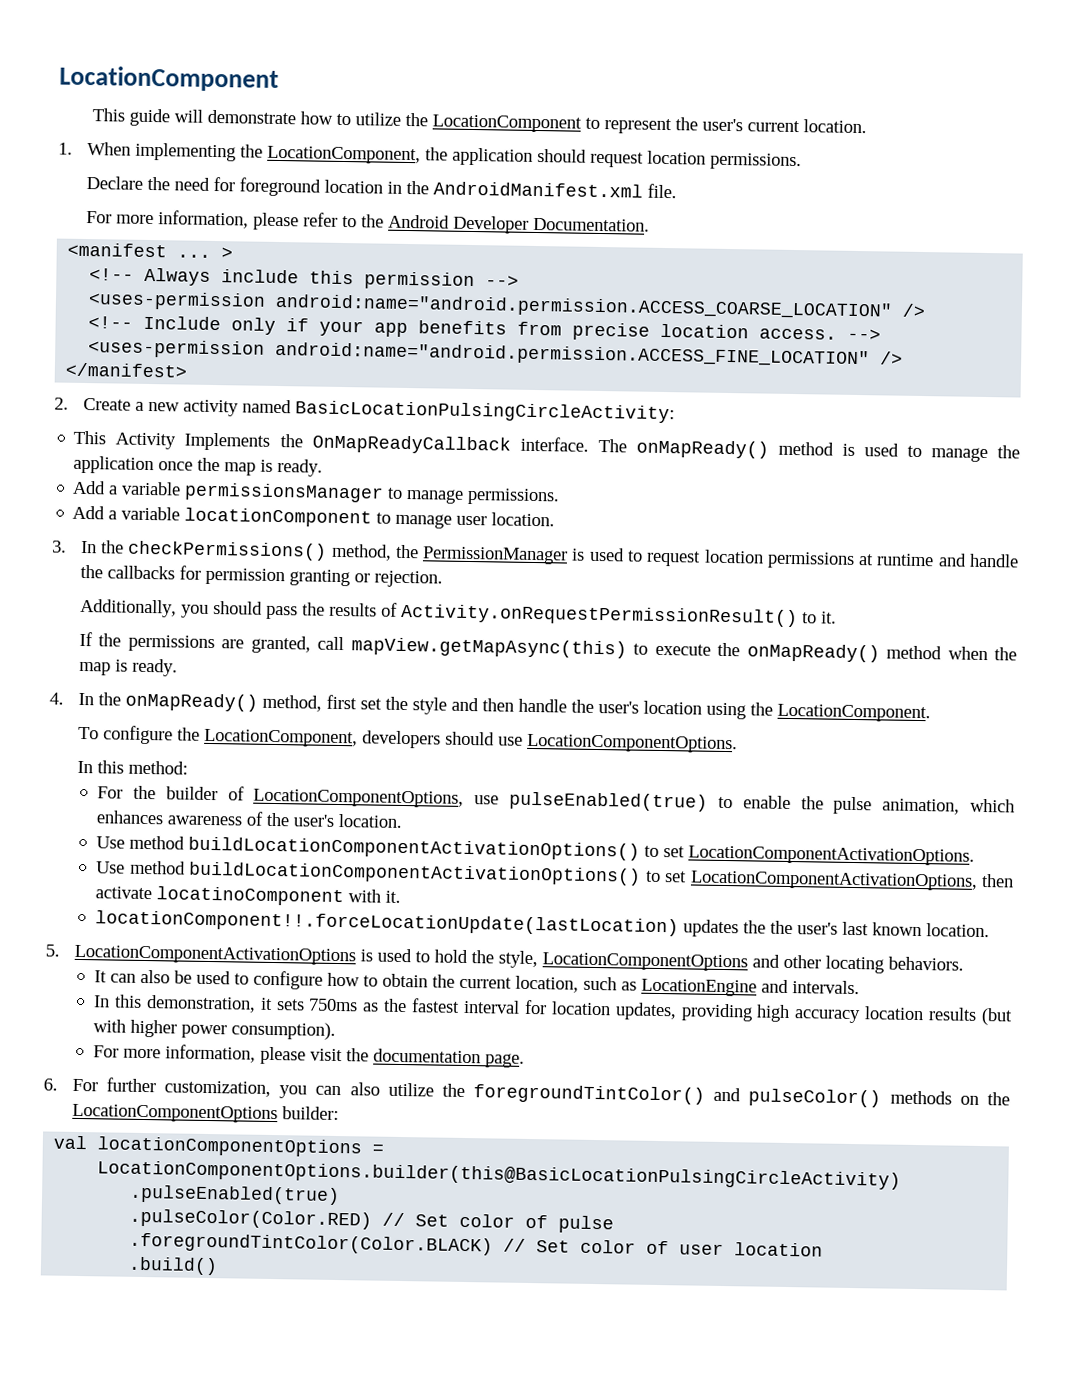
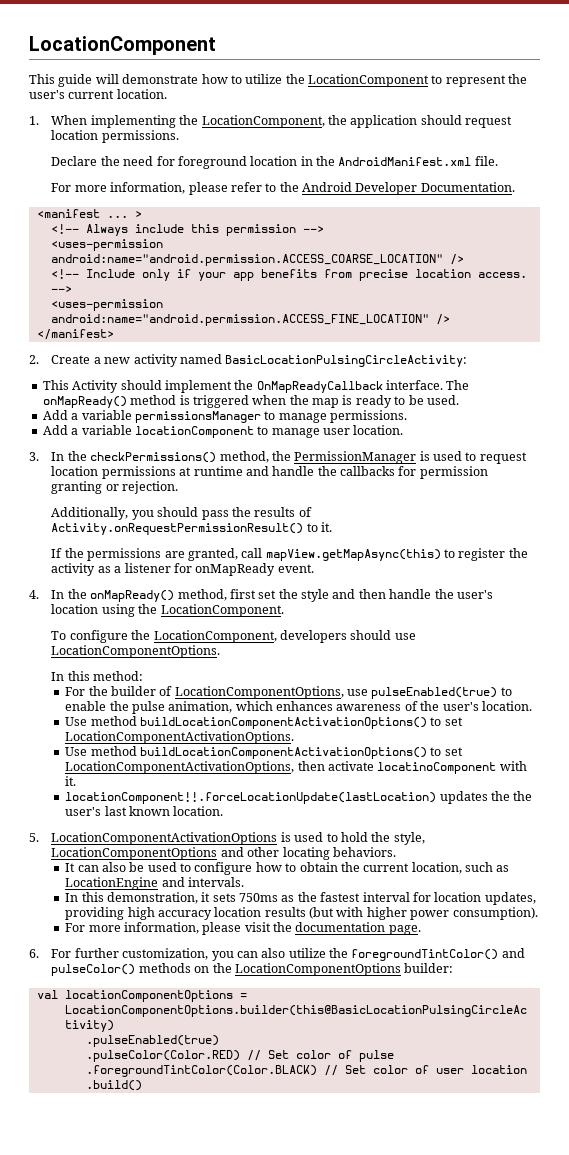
[184,432,271,451] Implements -> [120,380,232,393] should implement
[863,443,1020,463] [73,455,324,477] used to manage the application once the map is ready. -> [192,395,459,408] triggered when the map is ready to be used.
[654,642,1018,663] [78,658,178,677] execute the onMapReady() method when the map is ready. -> [458,548,528,561] [51,563,314,576] register the activity as a listener for onMapReady event.

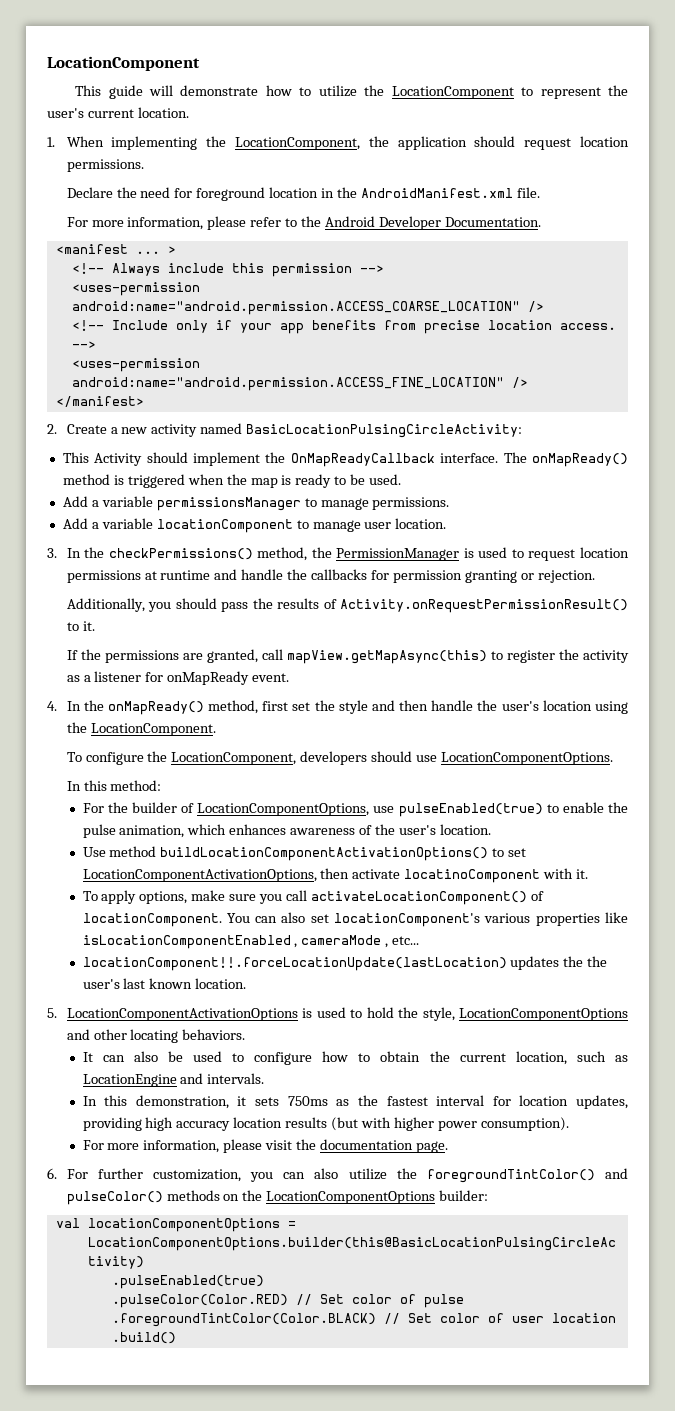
[65,716,463,729] [65,731,295,744] // Use method buildLocationComponentActivationOptions() to set LocationComponentActivationOptions. -> (491, 829) none
(77, 781) none -> [82,890,544,905] [82,912,629,927] [82,935,420,949] // To apply options, make sure you call activateLocationComponent() of locationComponent. You can also set locationComponent's various properties like isLocationComponentEnabled , cameraMode , etc...

